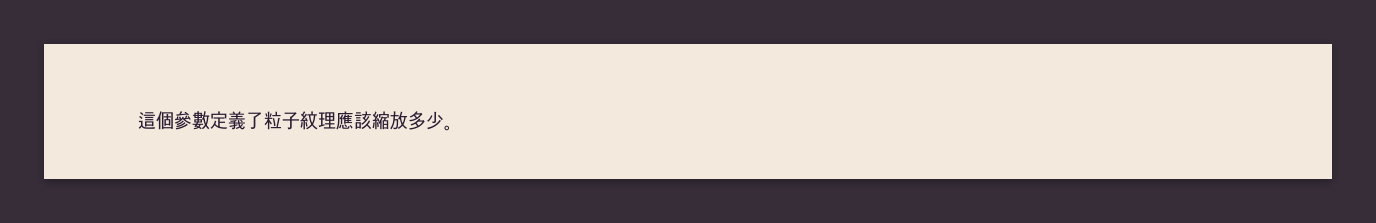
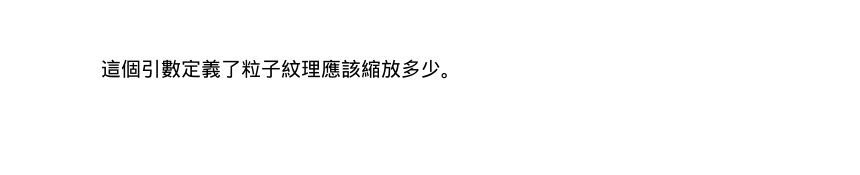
[174,111,193,130] 參 -> [141,59,161,78] 引

